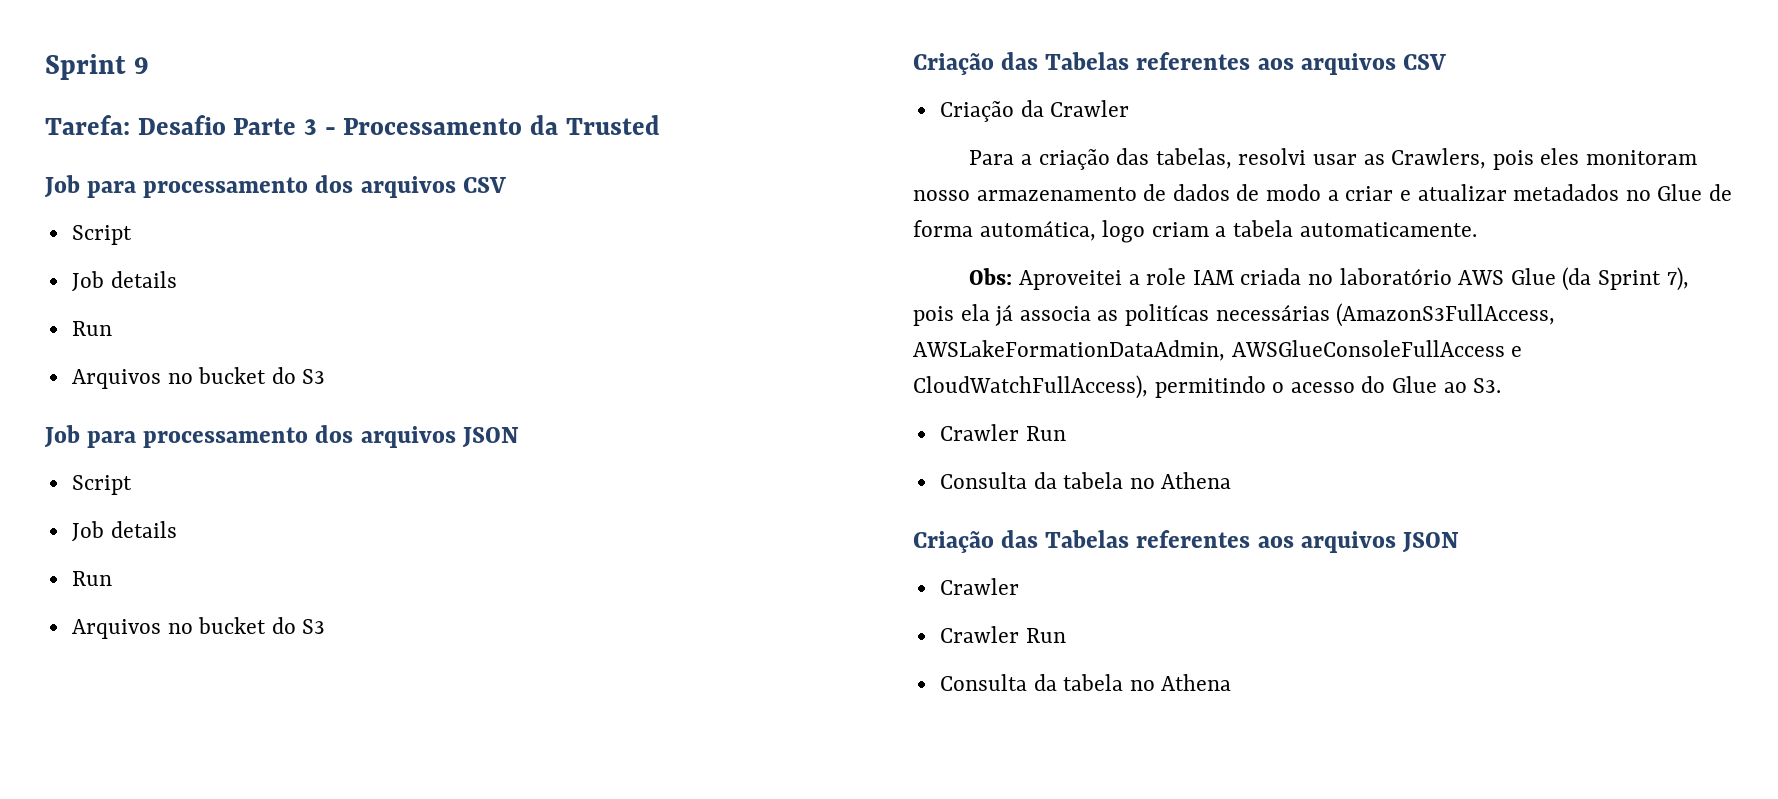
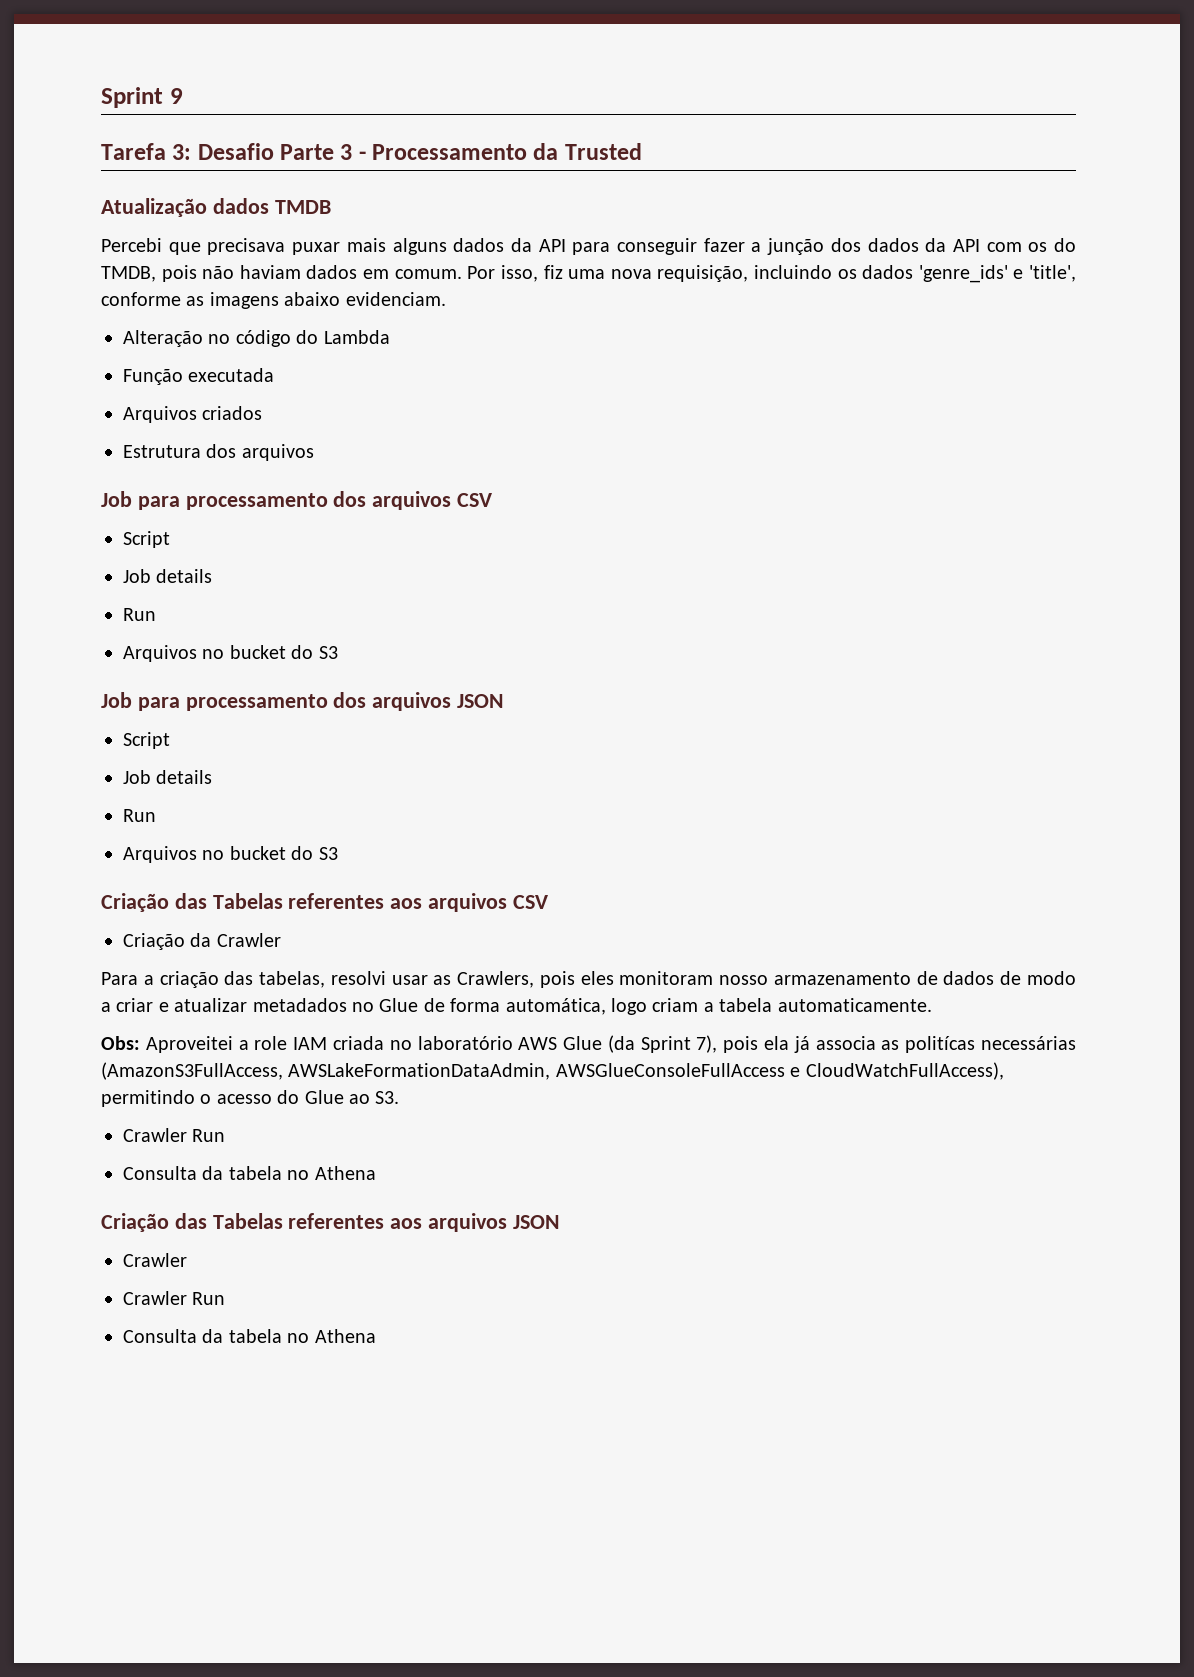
[45,115,130,135] Tarefa: -> [101,143,192,160] Tarefa 3:
(660, 125) none -> [101,198,331,217] [101,238,1077,255] [101,265,1076,283] [101,292,446,309] [123,330,390,347] [123,368,275,385] [123,406,263,423] [123,444,314,461] // Atualização dados TMDB // Percebi que precisava puxar mais alguns dados da API para conseguir fazer a junção dos dados da API com os do TMDB, pois não haviam dados em comum. Por isso, fiz uma nova requisição, incluindo os dados 'genre_ids' e 'title', conforme as imagens abaixo evidenciam. // Alteração no código do Lambda // Função executada // Arquivos criados // Estrutura dos arquivos

